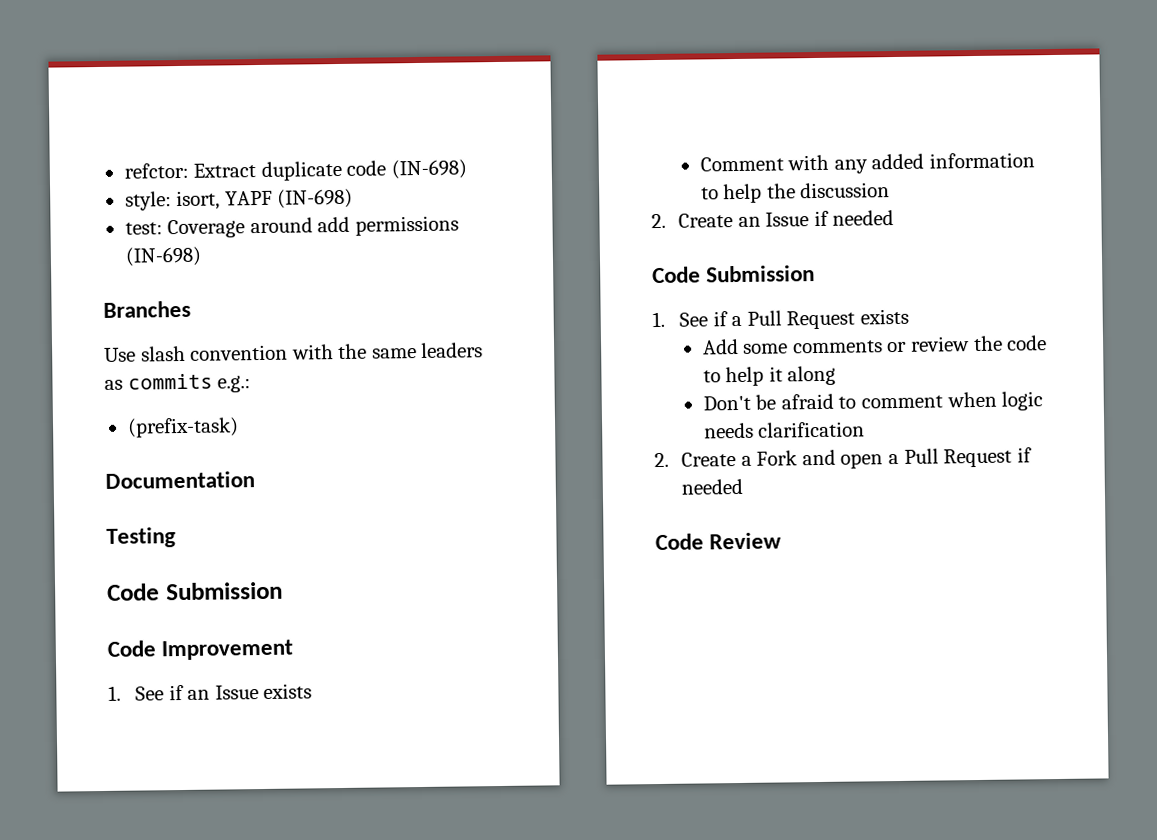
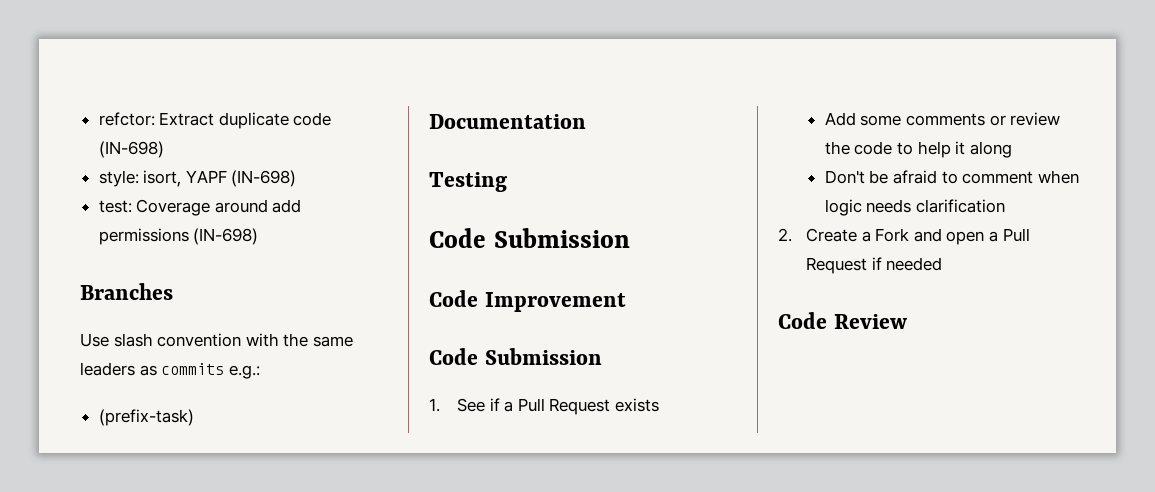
[108,683,313,701] [699,152,1035,174] [700,182,891,204] [651,210,895,229] // 1. See if an Issue exists // Comment with any added information to help the discussion // 2. Create an Issue if needed -> (626, 302) none

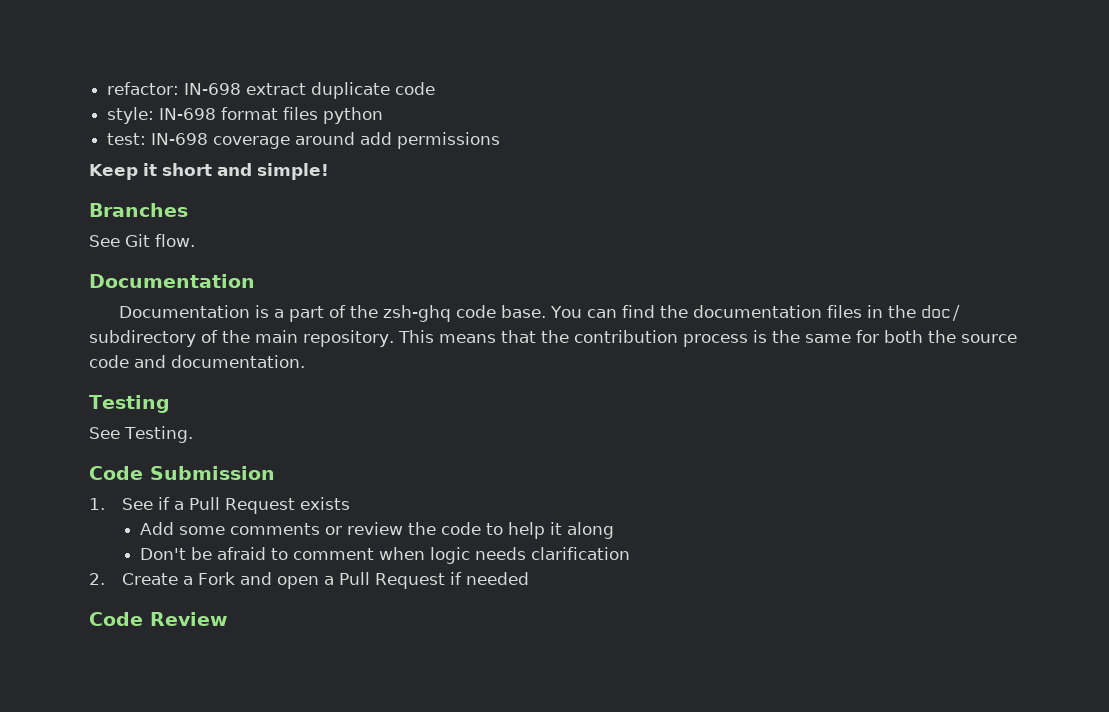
[98,112,215,126] refctor: Extract -> [107,82,307,95] refactor: IN-698 extract
[98,141,164,158] (IN-698) -> (436, 88) none
[143,170,297,187] isort, YAPF (IN-698) -> [159,107,384,124] IN-698 format files python
[136,199,211,216] Coverage -> [151,133,291,149] IN-698 coverage
[193,228,259,245] [80,283,173,300] [80,333,353,347] [80,362,260,379] [98,409,194,426] [429,114,586,129] [429,172,507,192] [429,228,630,248] [429,290,626,312] (IN-698) // Branches // Use slash convention with the same leaders as commits e.g.: // (prefix-task) // Documentation // Testing // Code Submission // Code Improvement -> [89,163,329,180] [89,203,188,217] [89,234,195,247] [89,274,255,288] [118,304,961,322] [89,330,1017,347] [89,355,305,368] [89,395,170,413] [89,426,193,443] // Keep it short and simple! // Branches // See Git flow. // Documentation // Documentation is a part of the zsh-ghq code base. You can find the documentation files in the doc/ subdirectory of the main repository. This means that the contribution process is the same for both the source code and documentation. // Testing // See Testing.

